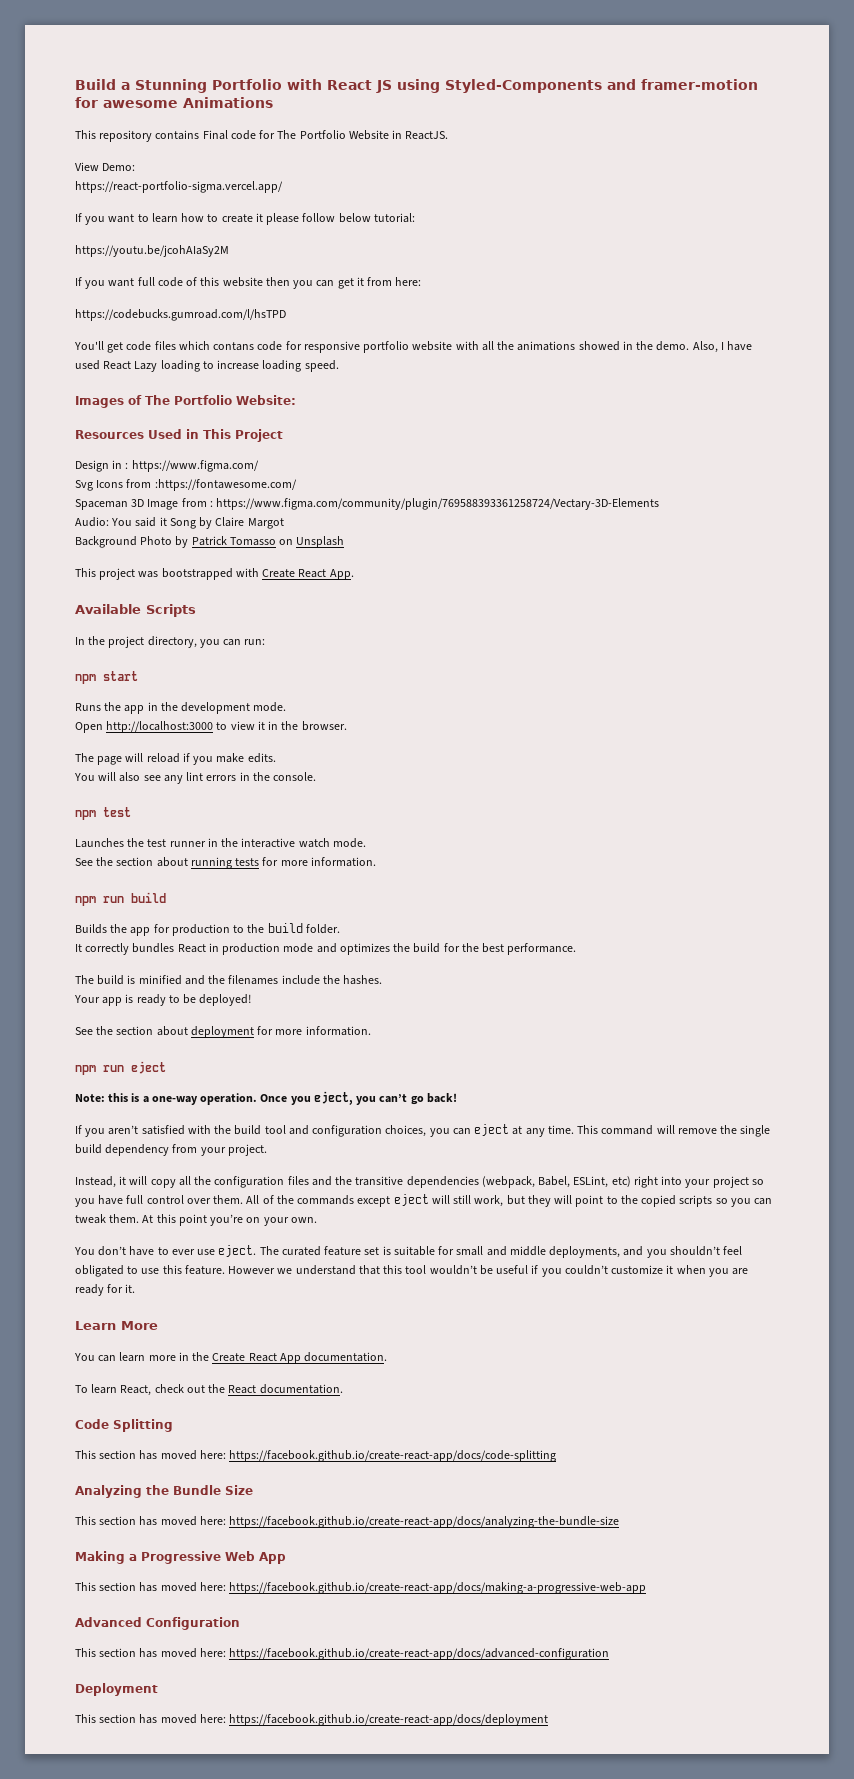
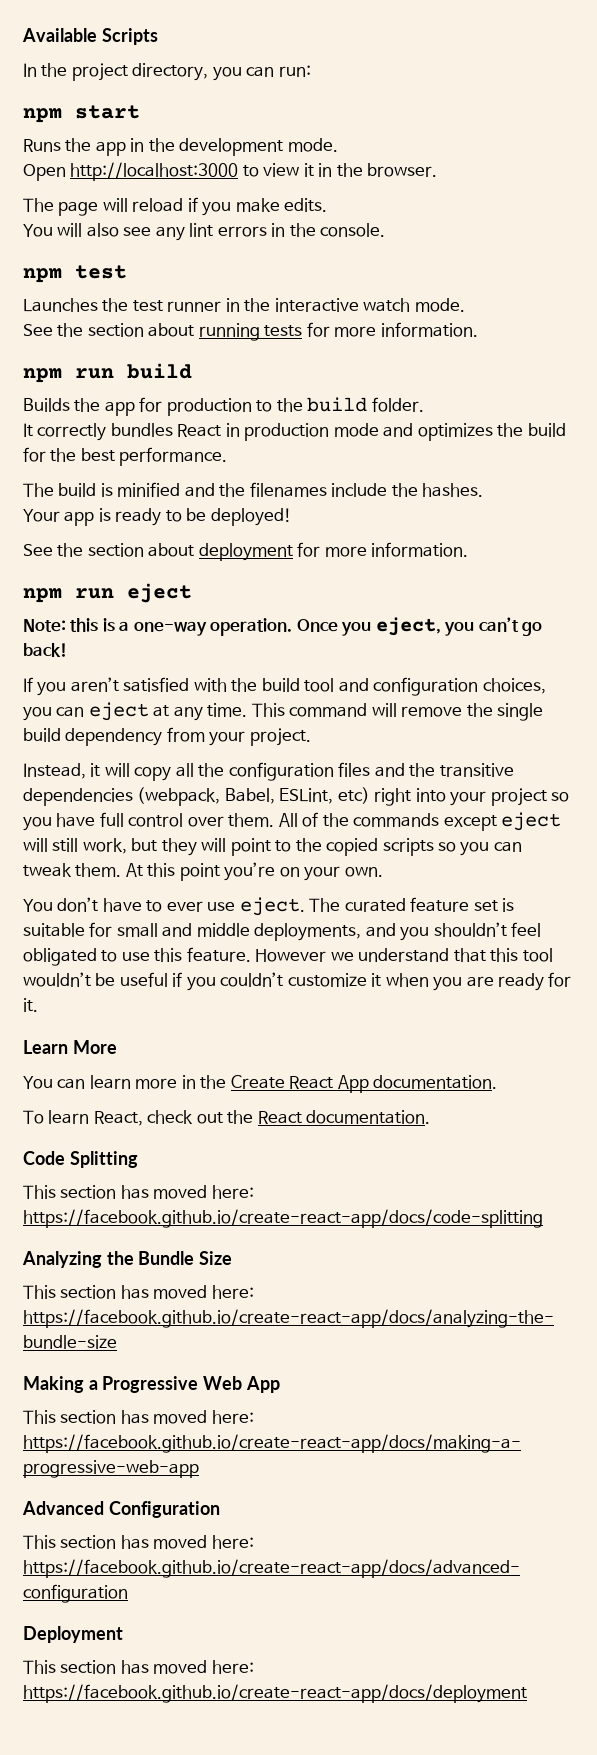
[75,79,758,93] [75,97,273,108] [75,130,449,142] [75,162,136,171] [75,181,283,193] [75,213,415,225] [75,245,229,257] [75,277,422,289] [75,309,286,321] [74,341,753,353] [75,360,339,372] [75,395,296,408] [75,429,283,442] [75,460,259,472] [75,479,297,491] [75,498,660,510] [75,517,284,529] [75,536,345,548] [75,568,354,580] Build a Stunning Portfolio with React JS using Styled-Components and framer-motion for awesome Animations // This repository contains Final code for The Portfolio Website in ReactJS. // View Demo: // https://react-portfolio-sigma.vercel.app/ // If you want to learn how to create it please follow below tutorial: // https://youtu.be/jcohAIaSy2M // If you want full code of this website then you can get it from here: // https://codebucks.gumroad.com/l/hsTPD // You'll get code files which contans code for responsive portfolio website with all the animations showed in the demo. Also, I have used React Lazy loading to increase loading speed. // Images of The Portfolio Website: // Resources Used in This Project // Design in : https://www.figma.com/ // Svg Icons from :https://fontawesome.com/ // Spaceman 3D Image from : https://www.figma.com/community/plugin/769588393361258724/Vectary-3D-Elements // Audio: You said it Song by Claire Margot // Background Photo by Patrick Tomasso on Unsplash // This project was bootstrapped with Create React App. // -> (22, 35) none

